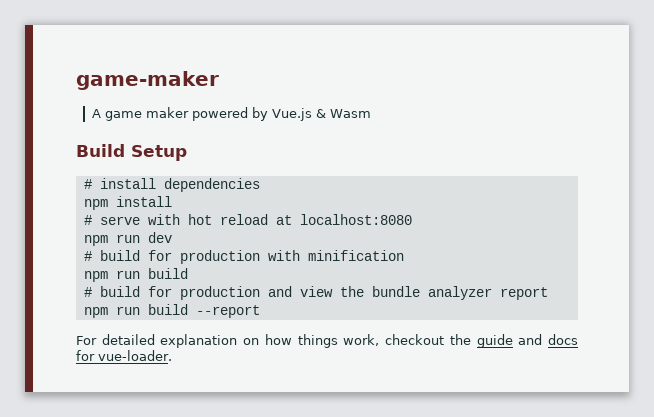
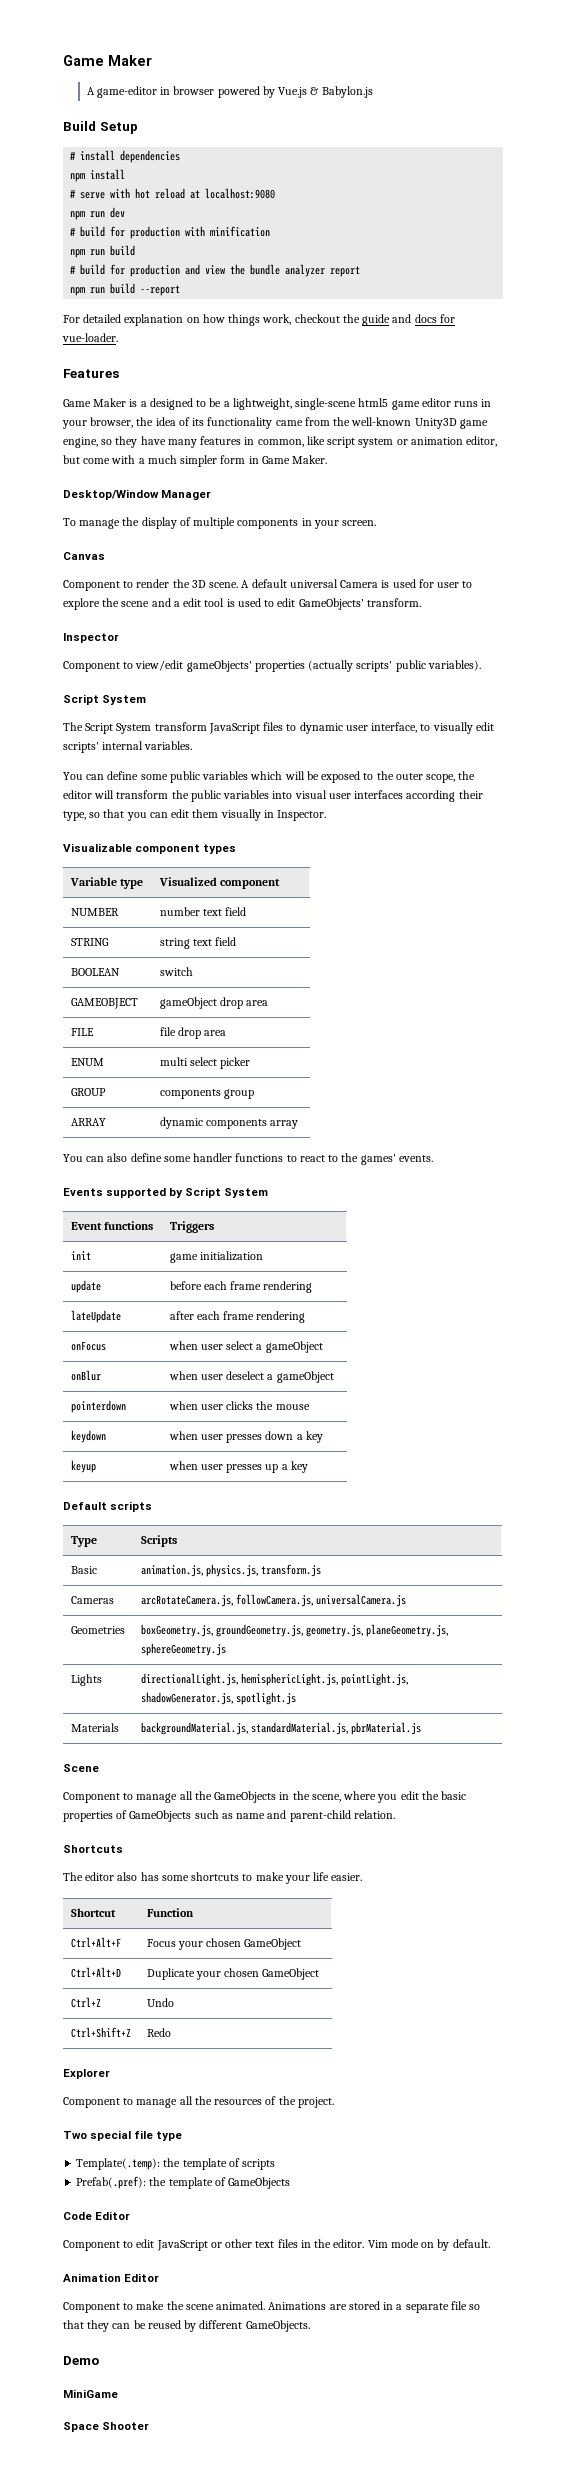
[76,71,219,90] [92,107,190,121] game-maker // A game maker -> [63,55,152,66] [86,86,215,98] Game Maker // A game-editor in browser
[330,109,372,118] Wasm -> [321,86,373,98] Babylon.js
[299,214,412,225] localhost:8080 -> [205,188,276,199] localhost:9080
(172, 355) none -> [63,369,119,378] [63,398,492,410] [62,417,488,429] [63,436,498,448] [63,455,328,467] [63,489,212,500] [63,517,377,529] [63,552,105,560] [63,579,473,591] [63,598,421,610] [63,633,119,643] [63,660,481,672] [63,694,147,705] [63,722,494,734] [63,741,193,753] [63,771,476,783] [63,790,483,802] [63,809,327,821] [63,843,237,854] [69,877,143,889] [158,877,280,889] [70,908,119,916] [159,907,247,916] [70,938,109,946] [159,937,237,949] [70,968,120,976] [159,967,193,976] [70,998,138,1009] [159,997,269,1009] [70,1028,94,1036] [159,1027,227,1039] [70,1058,104,1066] [159,1057,251,1069] [70,1088,106,1096] [159,1089,254,1099] [70,1118,106,1126] [159,1117,299,1129] [63,1153,433,1165] [63,1187,269,1198] [70,1221,153,1230] [169,1221,214,1233] [70,1251,91,1260] [169,1251,263,1263] [70,1280,101,1293] [169,1281,313,1293] [70,1310,121,1323] [169,1311,306,1323] [70,1341,106,1351] [168,1341,323,1353] [70,1370,101,1381] [168,1371,334,1383] [70,1400,126,1413] [168,1401,310,1410] [70,1430,106,1443] [168,1431,323,1443] [70,1460,96,1473] [168,1461,308,1473] [63,1501,153,1512] [70,1536,97,1547] [140,1535,177,1547] [70,1566,97,1574] [140,1564,322,1577] [70,1596,114,1604] [140,1594,407,1607] [70,1626,125,1634] [140,1624,449,1637] [140,1643,226,1656] [70,1674,102,1686] [140,1673,409,1686] [140,1692,296,1705] [70,1723,119,1732] [140,1722,422,1735] [63,1764,99,1772] [63,1791,467,1803] [63,1810,395,1822] [63,1845,123,1853] [63,1872,363,1884] [70,1908,116,1917] [146,1908,194,1917] [70,1937,121,1948] [146,1938,302,1950] [70,1967,121,1978] [146,1968,320,1980] [70,1997,101,2008] [146,1998,174,2007] [70,2027,131,2038] [146,2028,171,2037] [63,2069,110,2079] [63,2096,334,2108] [63,2130,183,2141] [76,2158,276,2170] [76,2176,291,2189] [63,2211,131,2220] [63,2239,490,2251] [63,2273,160,2282] [63,2301,481,2313] [63,2320,310,2332] [63,2356,99,2365] [63,2389,118,2398] [63,2422,150,2432] // Features // Game Maker is a designed to be a lightweight, single-scene html5 game editor runs in your browser, the idea of its functionality came from the well-known Unity3D game engine, so they have many features in common, like script system or animation editor, but come with a much simpler form in Game Maker. // Desktop/Window Manager // To manage the display of multiple components in your screen. // Canvas // Component to render the 3D scene. A default universal Camera is used for user to explore the scene and a edit tool is used to edit GameObjects' transform. // Inspector // Component to view/edit gameObjects' properties (actually scripts' public variables). // Script System // The Script System transform JavaScript files to dynamic user interface, to visually edit scripts' internal variables. // You can define some public variables which will be exposed to the outer scope, the editor will transform the public variables into visual user interfaces according their type, so that you can edit them visually in Inspector. // Visualizable component types // Variable type | Visualized component // NUMBER | number text field // STRING | string text field // BOOLEAN | switch // GAMEOBJECT | gameObject drop area // FILE | file drop area // ENUM | multi select picker // GROUP | components group // ARRAY | dynamic components array // You can also define some handler functions to react to the games' events. // Events supported by Script System // Event functions | Triggers // init | game initialization // update | before each frame rendering // lateUpdate | after each frame rendering // onFocus | when user select a gameObject // onBlur | when user deselect a gameObject // pointerdown | when user clicks the mouse // keydown | when user presses down a key // keyup | when user presses up a key // Default scripts // Type | Scripts // Basic | animation.js, physics.js, transform.js // Cameras | arcRotateCamera.js, followCamera.js, universalCamera.js // Geometries | boxGeometry.js, groundGeometry.js, geometry.js, planeGeometry.js, sphereGeometry.js // Lights | directionalLight.js, hemisphericLight.js, pointLight.js, shadowGenerator.js, spotlight.js // Materials | backgroundMaterial.js, standardMaterial.js, pbrMaterial.js // Scene // Component to manage all the GameObjects in the scene, where you edit the basic properties of GameObjects such as name and parent-child relation. // Shortcuts // The editor also has some shortcuts to make your life easier. // Shortcut | Function // Ctrl+Alt+F | Focus your chosen GameObject // Ctrl+Alt+D | Duplicate your chosen GameObject // Ctrl+Z | Undo // Ctrl+Shift+Z | Redo // Explorer // Component to manage all the resources of the project. // Two special file type // Template(.temp): the template of scripts // Prefab(.pref): the template of GameObjects // Code Editor // Component to edit JavaScript or other text files in the editor. Vim mode on by default. // Animation Editor // Component to make the scene animated. Animations are stored in a separate file so that they can be reused by different GameObjects. // Demo // MiniGame // Space Shooter

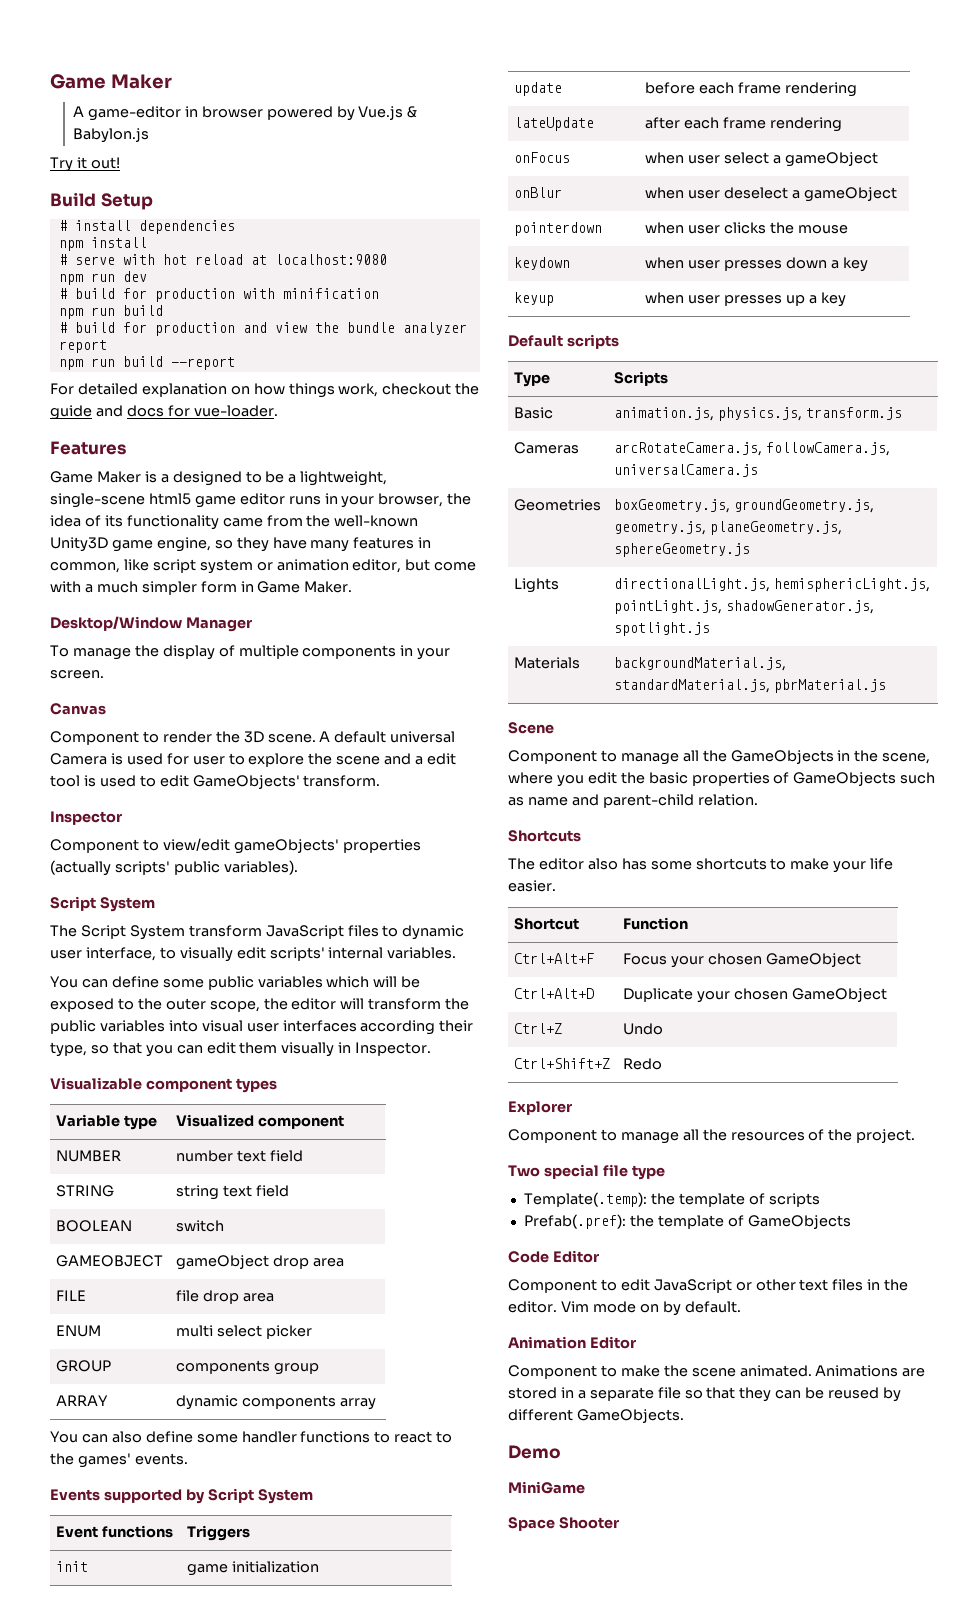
(373, 92) none -> [50,157,120,172] // Try it out!

